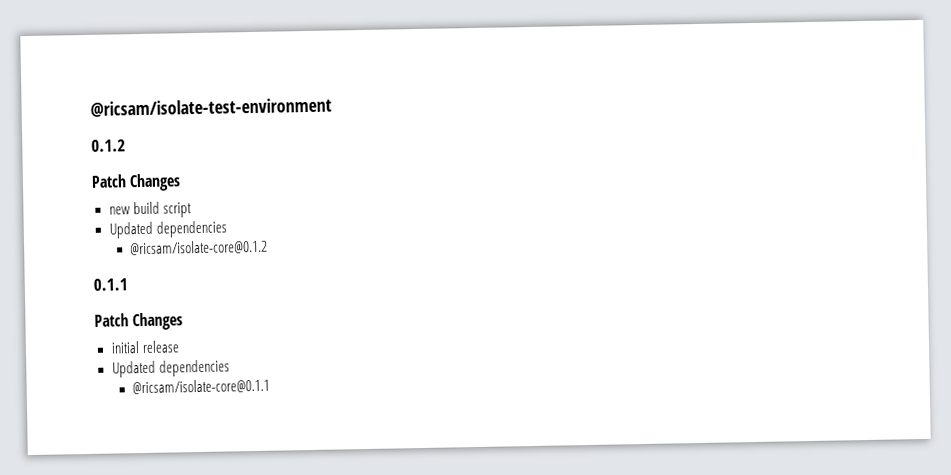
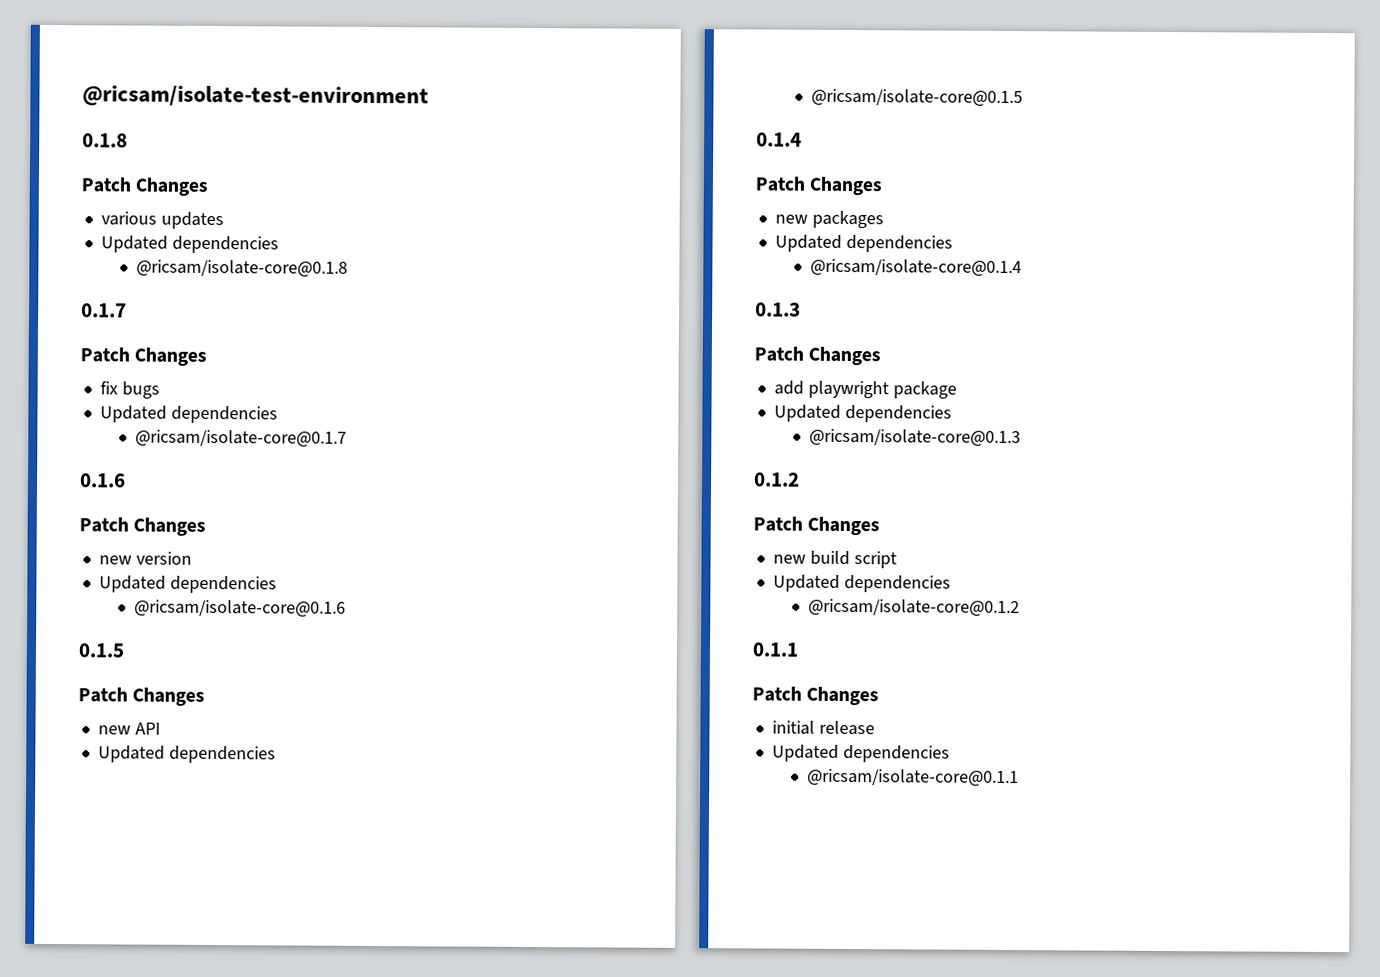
(332, 107) none -> [82,133,128,148] [81,177,209,196] [100,211,224,230] [100,235,279,254] [135,259,348,277] [81,303,127,318] [80,347,208,366] [99,381,160,399] [99,405,278,424] [134,429,347,447] [79,473,126,488] [79,517,207,536] [98,551,192,565] [98,575,277,594] [133,599,346,617] [78,643,125,658] [78,687,206,706] [97,722,161,735] [97,745,276,764] [810,88,1023,107] [756,132,802,147] [755,176,883,196] [774,210,884,229] [774,234,953,253] [809,258,1022,277] [755,302,801,317] [754,346,882,366] [773,380,957,399] [773,404,952,423] [808,428,1021,447] // 0.1.8 // Patch Changes // various updates // Updated dependencies // @ricsam/isolate-core@0.1.8 // 0.1.7 // Patch Changes // fix bugs // Updated dependencies // @ricsam/isolate-core@0.1.7 // 0.1.6 // Patch Changes // new version // Updated dependencies // @ricsam/isolate-core@0.1.6 // 0.1.5 // Patch Changes // new API // Updated dependencies // @ricsam/isolate-core@0.1.5 // 0.1.4 // Patch Changes // new packages // Updated dependencies // @ricsam/isolate-core@0.1.4 // 0.1.3 // Patch Changes // add playwright package // Updated dependencies // @ricsam/isolate-core@0.1.3

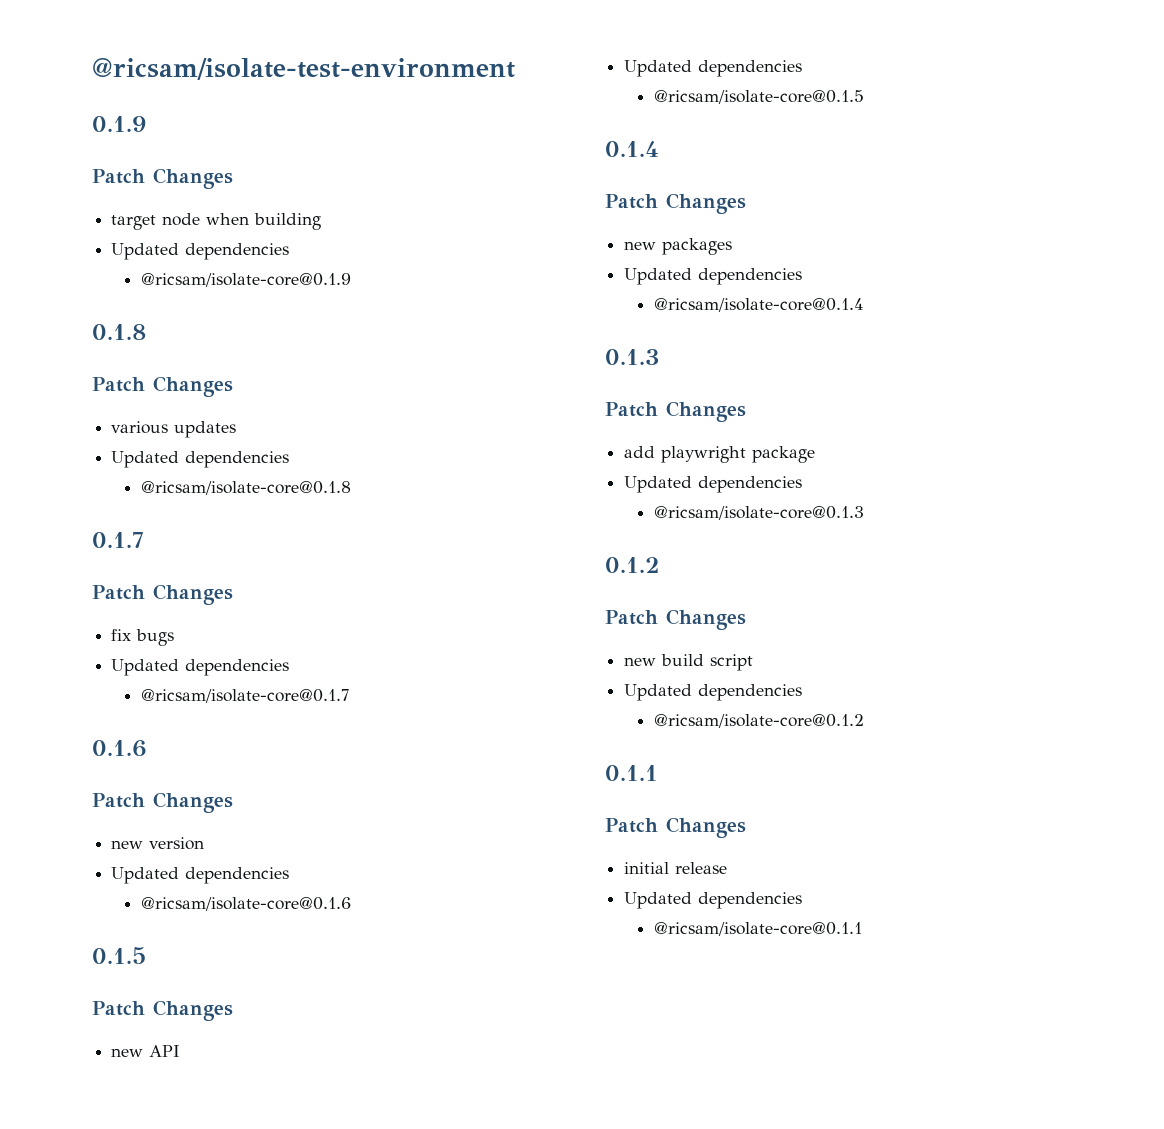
(429, 96) none -> [92,116,146,132] [92,168,233,189] [111,213,322,230] [111,243,290,260] [140,273,351,287] // 0.1.9 // Patch Changes // target node when building // Updated dependencies // @ricsam/isolate-core@0.1.9

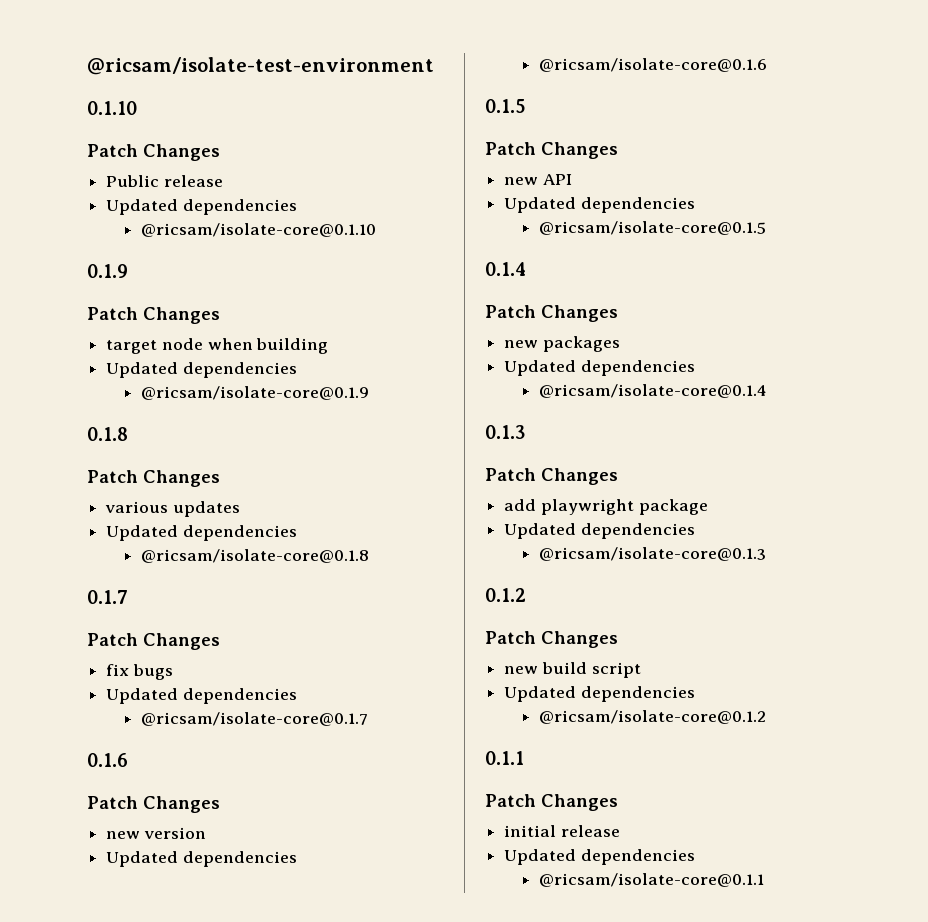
(515, 69) none -> [87,101,137,115] [87,144,220,161] [106,175,223,187] [106,199,297,215] [140,223,376,237] // 0.1.10 // Patch Changes // Public release // Updated dependencies // @ricsam/isolate-core@0.1.10

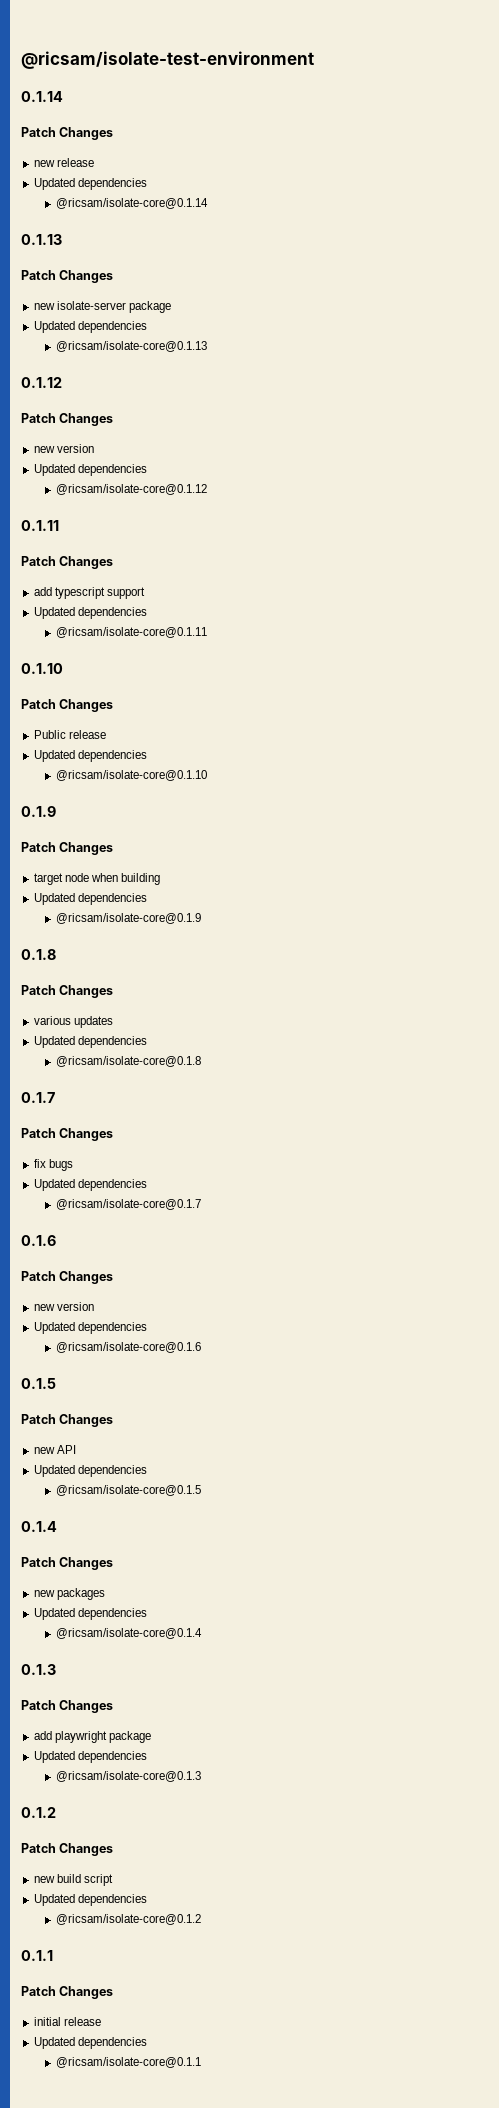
(434, 66) none -> [21,91,63,102] [21,127,114,140] [33,158,94,167] [33,178,147,190] [55,198,208,209] [21,234,62,245] [21,270,114,283] [33,301,171,313] [33,321,147,333] [55,341,207,352] [21,377,62,388] [21,413,114,426] [33,444,94,453] [33,464,147,476] [55,484,207,495] [21,520,59,531] [21,556,114,569] [33,587,145,599] [33,607,147,619] [55,627,207,638] // 0.1.14 // Patch Changes // new release // Updated dependencies // @ricsam/isolate-core@0.1.14 // 0.1.13 // Patch Changes // new isolate-server package // Updated dependencies // @ricsam/isolate-core@0.1.13 // 0.1.12 // Patch Changes // new version // Updated dependencies // @ricsam/isolate-core@0.1.12 // 0.1.11 // Patch Changes // add typescript support // Updated dependencies // @ricsam/isolate-core@0.1.11

